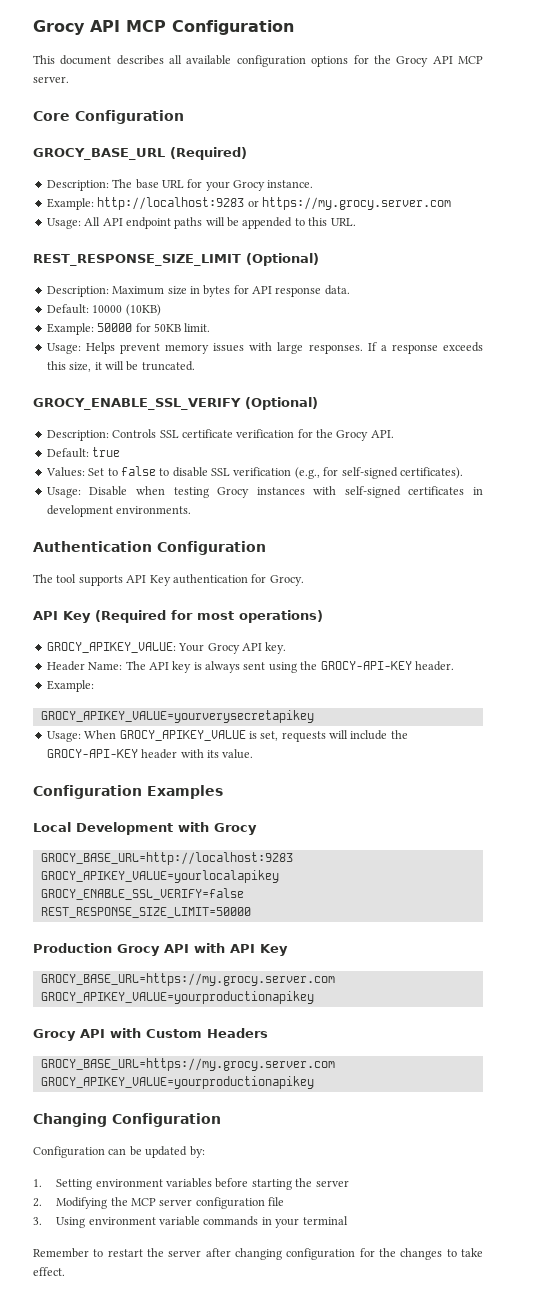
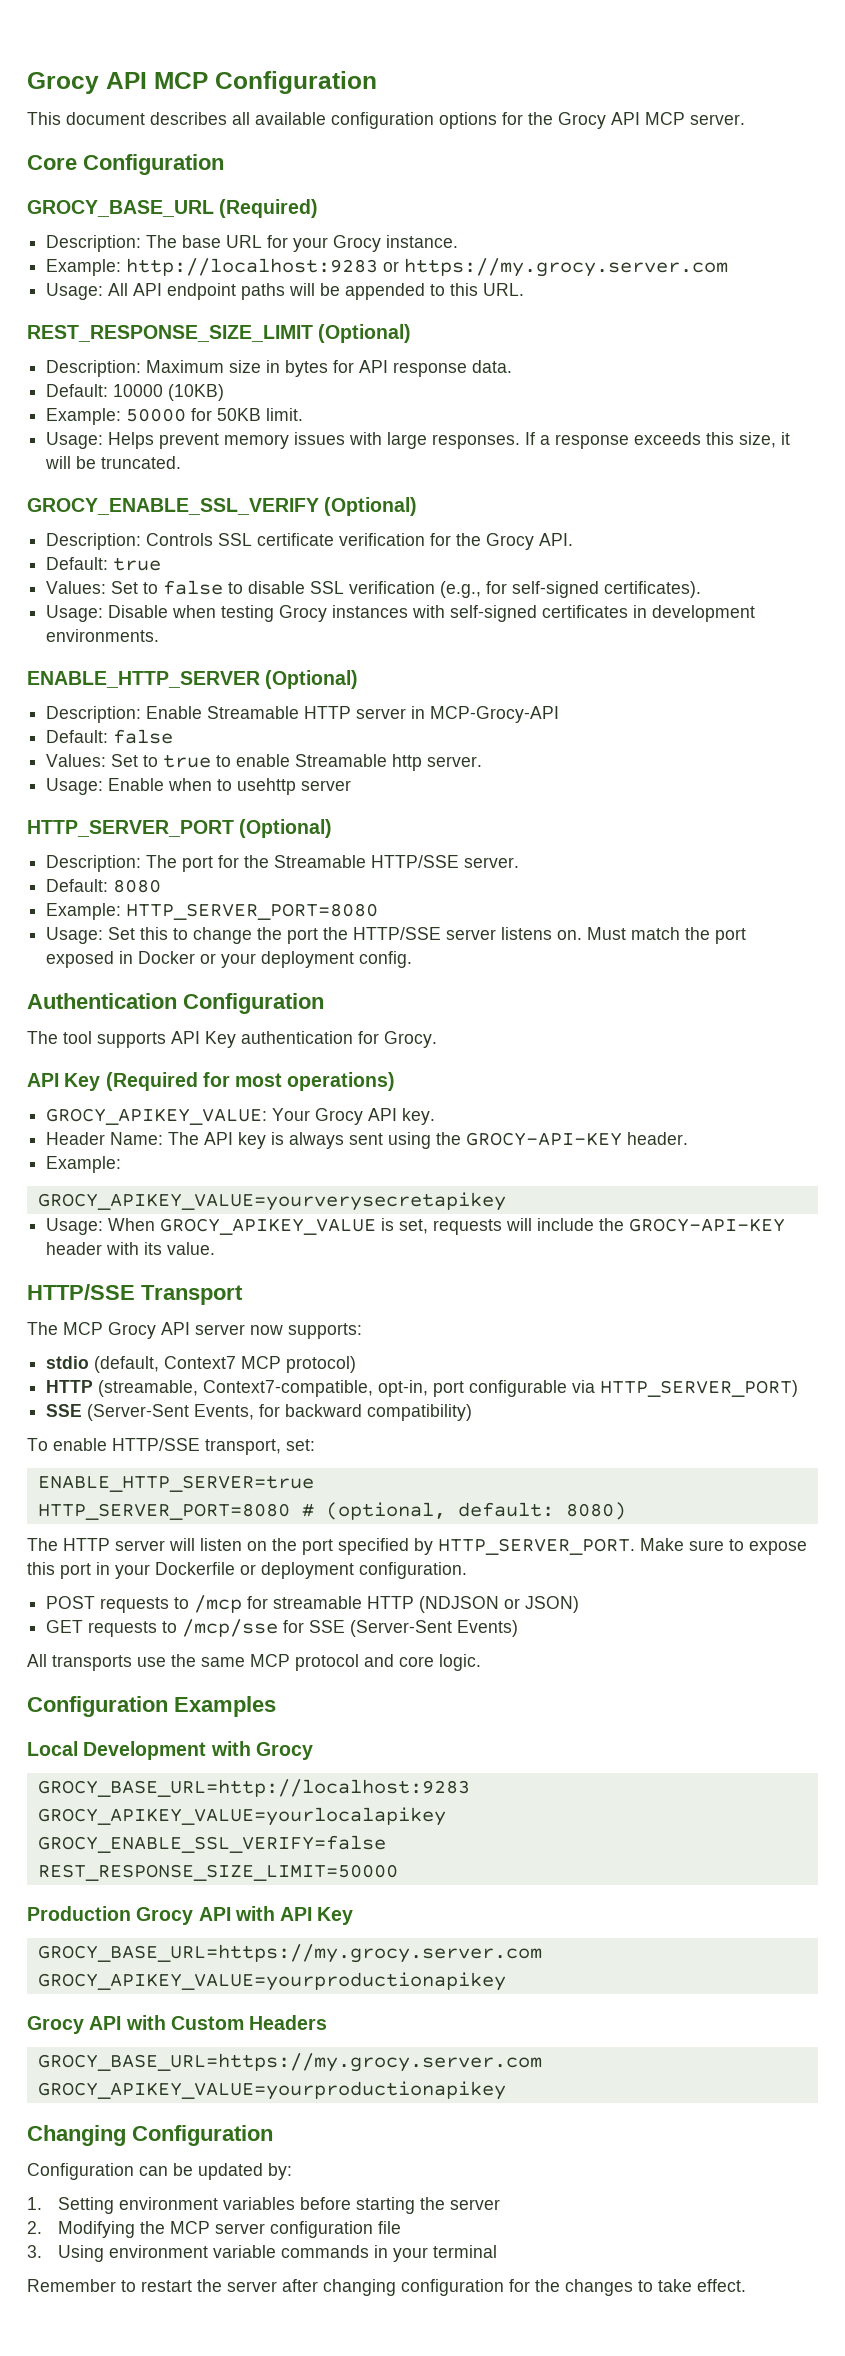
(192, 510) none -> [27,670,359,689] [46,706,560,723] [46,729,174,744] [46,754,483,771] [46,778,352,795] [27,819,333,838] [46,855,520,872] [46,879,162,893] [46,903,379,920] [46,927,747,944] [46,951,413,968] // ENABLE_HTTP_SERVER (Optional) // Description: Enable Streamable HTTP server in MCP-Grocy-API // Default: false // Values: Set to true to enable Streamable http server. // Usage: Enable when to usehttp server // HTTP_SERVER_PORT (Optional) // Description: The port for the Streamable HTTP/SSE server. // Default: 8080 // Example: HTTP_SERVER_PORT=8080 // Usage: Set this to change the port the HTTP/SSE server listens on. Must match the port exposed in Docker or your deployment config.
(254, 754) none -> [27,1284,243,1305] [27,1322,362,1339] [46,1356,357,1373] [46,1380,799,1397] [46,1404,473,1421] [27,1438,315,1455] [37,1475,314,1492] [37,1502,626,1520] [27,1538,807,1555] [27,1562,467,1579] [46,1595,580,1613] [46,1619,519,1637] [27,1654,481,1671] // HTTP/SSE Transport // The MCP Grocy API server now supports: // stdio (default, Context7 MCP protocol) // HTTP (streamable, Context7-compatible, opt-in, port configurable via HTTP_SERVER_PORT) // SSE (Server-Sent Events, for backward compatibility) // To enable HTTP/SSE transport, set: // ENABLE_HTTP_SERVER=true // HTTP_SERVER_PORT=8080 # (optional, default: 8080) // The HTTP server will listen on the port specified by HTTP_SERVER_PORT. Make sure to expose this port in your Dockerfile or deployment configuration. // POST requests to /mcp for streamable HTTP (NDJSON or JSON) // GET requests to /mcp/sse for SSE (Server-Sent Events) // All transports use the same MCP protocol and core logic.

